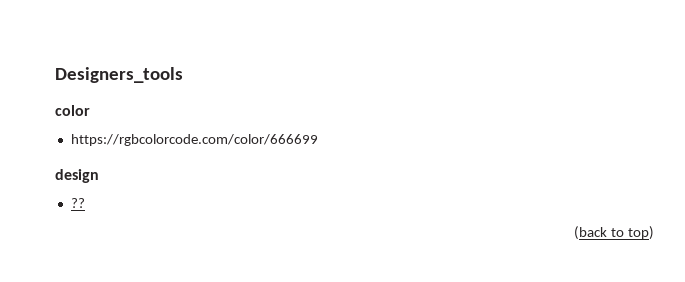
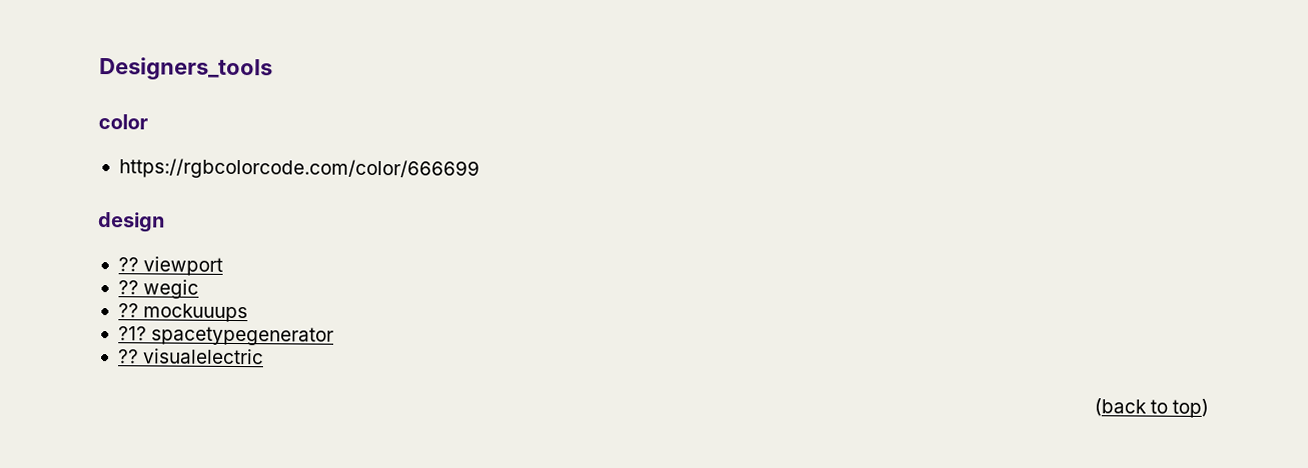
(85, 203) none -> [143,256,224,276] [117,279,200,299] [117,303,249,323] [117,326,335,346] [117,348,265,365] viewport // ?? wegic // ?? mockuuups // ?1? spacetypegenerator // ?? visualelectric

